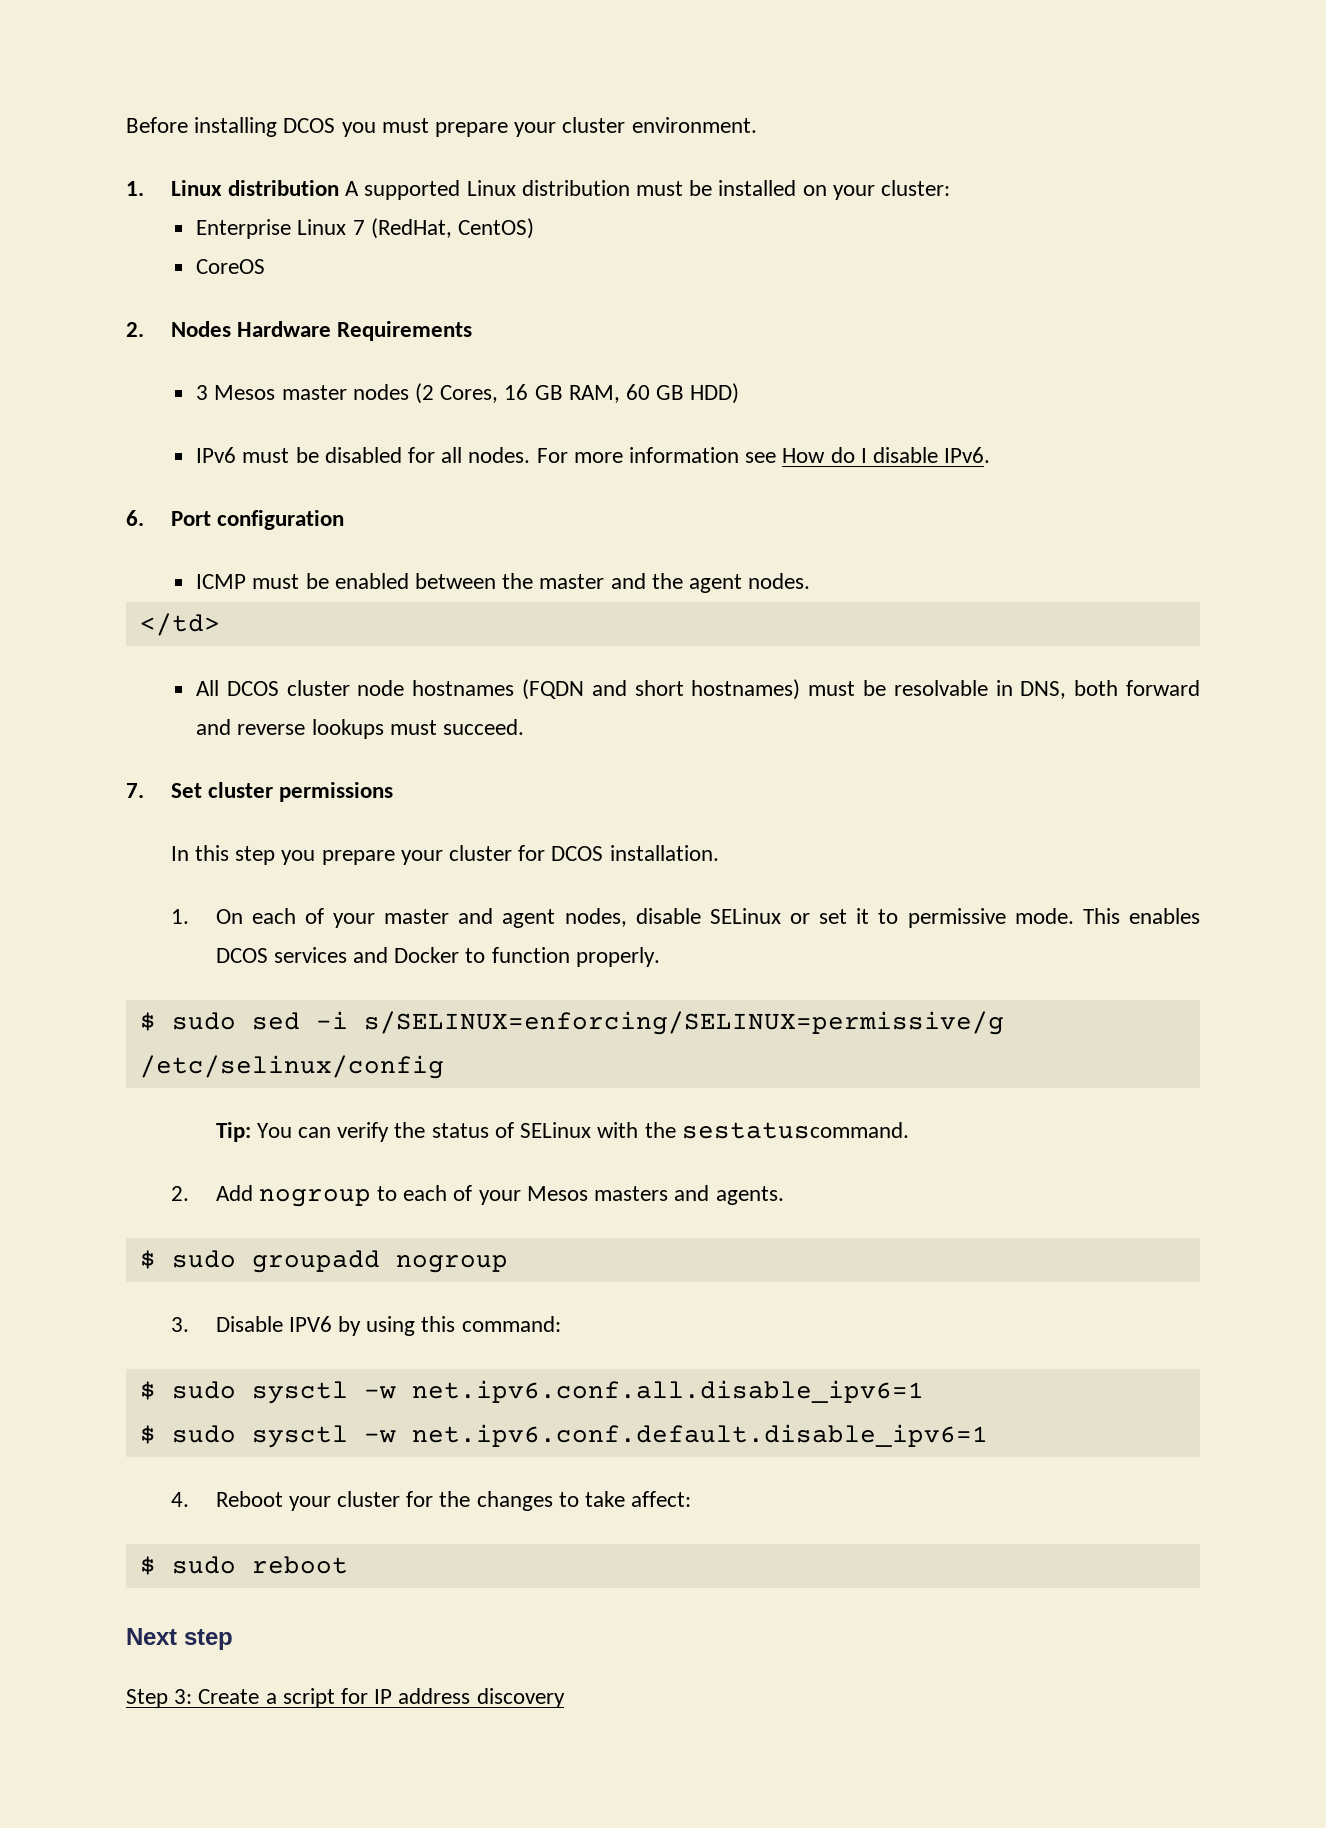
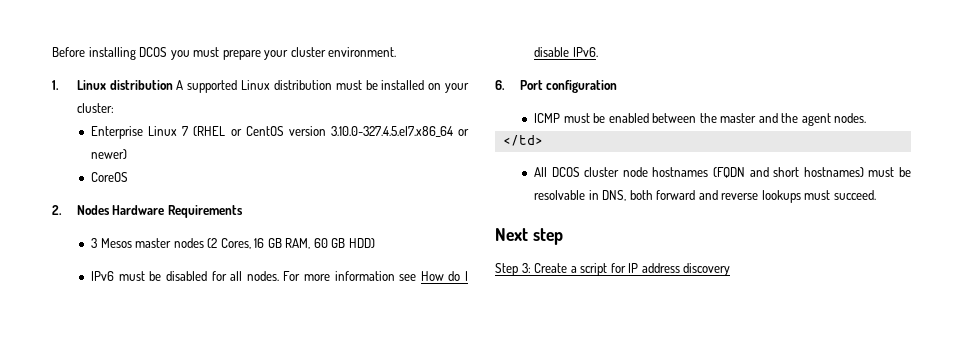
[370,218,534,239] (RedHat, CentOS) -> [193,126,469,137] [91,149,128,159] (RHEL or CentOS version 3.10.0-327.4.5.el7.x86_64 or newer)
[126,782,394,802] [170,845,719,865] [170,908,1201,928] [215,947,660,967] [139,1011,1004,1035] [139,1055,444,1079] [215,1122,909,1142] [170,1185,784,1207] [139,1250,508,1273] [170,1316,561,1336] [139,1380,924,1404] [139,1424,988,1448] [170,1491,692,1511] [139,1556,348,1575] // 7. Set cluster permissions // In this step you prepare your cluster for DCOS installation. // 1. On each of your master and agent nodes, disable SELinux or set it to permissive mode. This enables DCOS services and Docker to function properly. // $ sudo sed -i s/SELINUX=enforcing/SELINUX=permissive/g /etc/selinux/config // Tip: You can verify the status of SELinux with the sestatuscommand. // 2. Add nogroup to each of your Mesos masters and agents. // $ sudo groupadd nogroup // 3. Disable IPV6 by using this command: // $ sudo sysctl -w net.ipv6.conf.all.disable_ipv6=1 // $ sudo sysctl -w net.ipv6.conf.default.disable_ipv6=1 // 4. Reboot your cluster for the changes to take affect: // $ sudo reboot -> (876, 195) none

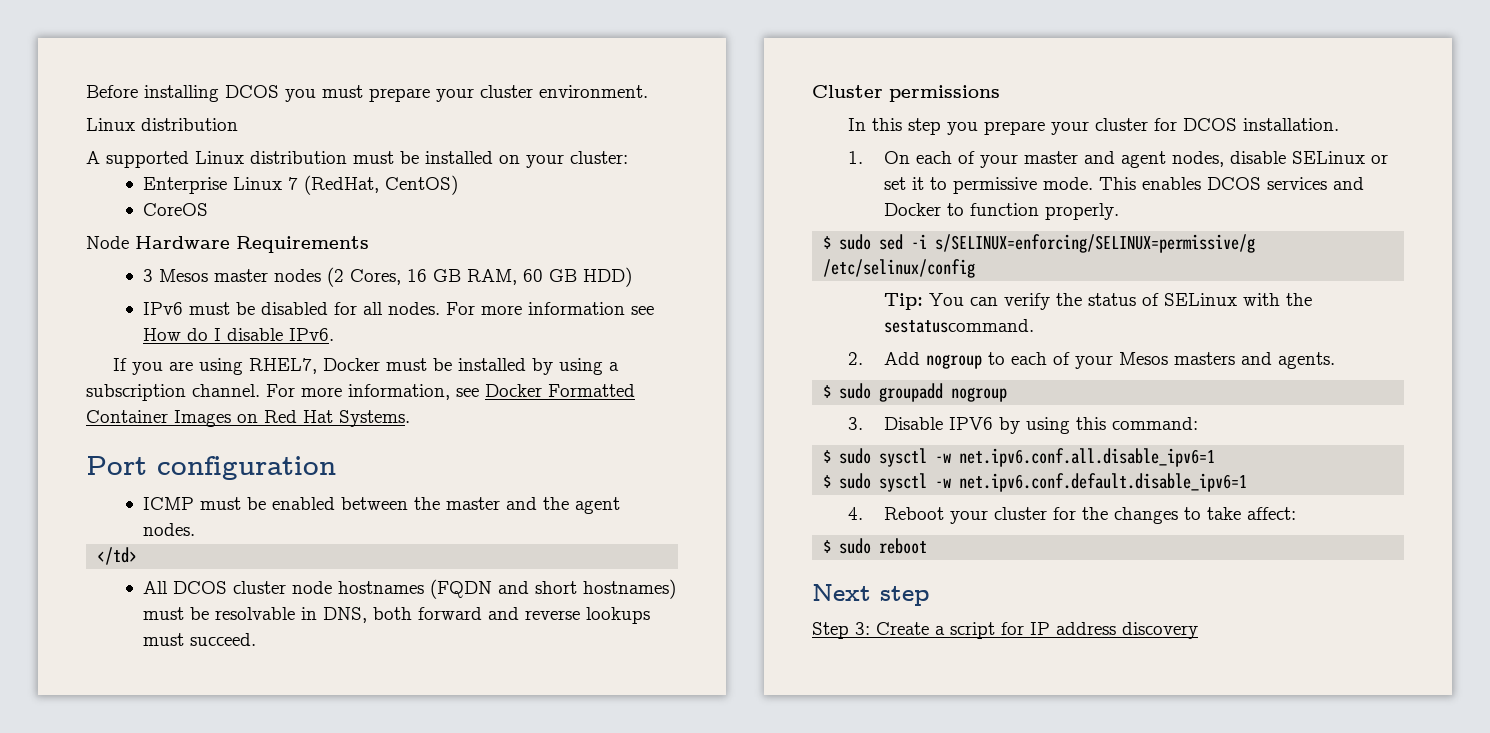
[52,80,173,90] 1. Linux distribution -> [86,118,238,131] Linux distribution //
[193,126,469,137] [91,149,128,159] (RHEL or CentOS version 3.10.0-327.4.5.el7.x86_64 or newer) -> [304,175,459,195] (RedHat, CentOS)
[52,205,110,215] 2. Nodes -> [86,236,129,249] Node
[495,80,505,90] 6. -> [113,358,620,375] [86,384,635,401] [86,410,410,427] If you are using RHEL7, Docker must be installed by using a subscription channel. For more information, see Docker Formatted Container Images on Red Hat Systems. //
(876, 195) none -> [812,85,1000,102] [848,118,1340,135] [848,151,1389,168] [884,177,1365,194] [884,203,1120,220] [823,234,1256,253] [823,259,976,278] [884,293,1313,310] [884,319,1035,333] [848,352,1336,369] [823,383,1008,402] [848,417,1199,434] [823,448,1216,467] [823,473,1248,492] [848,507,1297,524] [823,538,928,554] // Cluster permissions // In this step you prepare your cluster for DCOS installation. // 1. On each of your master and agent nodes, disable SELinux or set it to permissive mode. This enables DCOS services and Docker to function properly. // $ sudo sed -i s/SELINUX=enforcing/SELINUX=permissive/g /etc/selinux/config // Tip: You can verify the status of SELinux with the sestatuscommand. // 2. Add nogroup to each of your Mesos masters and agents. // $ sudo groupadd nogroup // 3. Disable IPV6 by using this command: // $ sudo sysctl -w net.ipv6.conf.all.disable_ipv6=1 // $ sudo sysctl -w net.ipv6.conf.default.disable_ipv6=1 // 4. Reboot your cluster for the changes to take affect: // $ sudo reboot

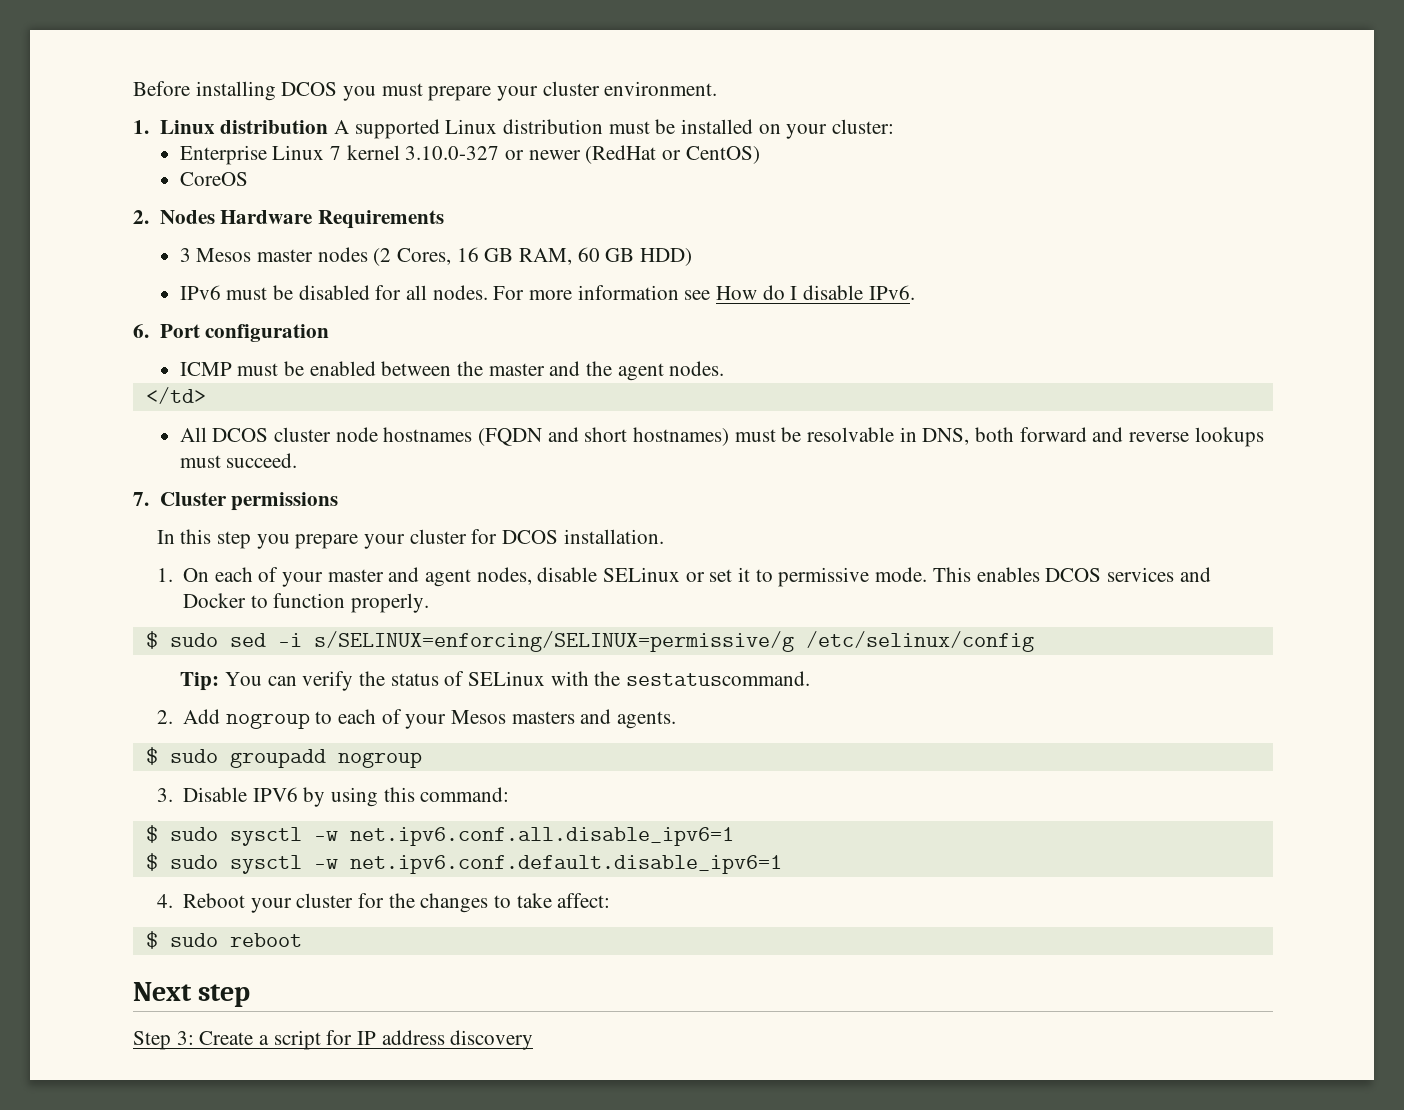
[86,118,238,131] Linux distribution // -> [133,120,329,134] 1. Linux distribution
[304,175,380,195] (RedHat, -> [346,145,682,164] kernel 3.10.0-327 or newer (RedHat or
[86,236,129,249] Node -> [133,210,215,224] 2. Nodes
[113,358,620,375] [86,384,635,401] [86,410,410,427] If you are using RHEL7, Docker must be installed by using a subscription channel. For more information, see Docker Formatted Container Images on Red Hat Systems. // -> [133,324,149,338] 6.
(257, 639) none -> [133,492,149,506] 7.

